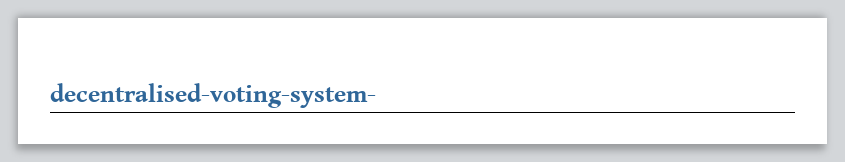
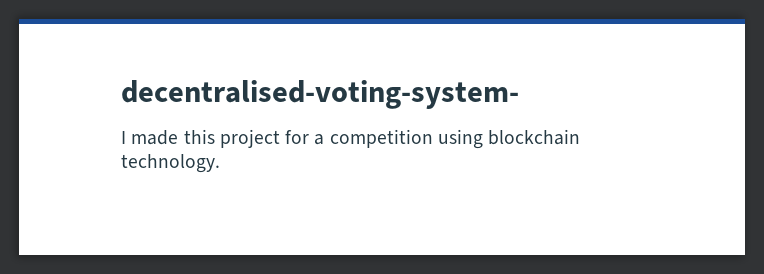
(376, 95) none -> [121,129,581,149] [121,154,220,173] // I made this project for a competition using blockchain technology.

